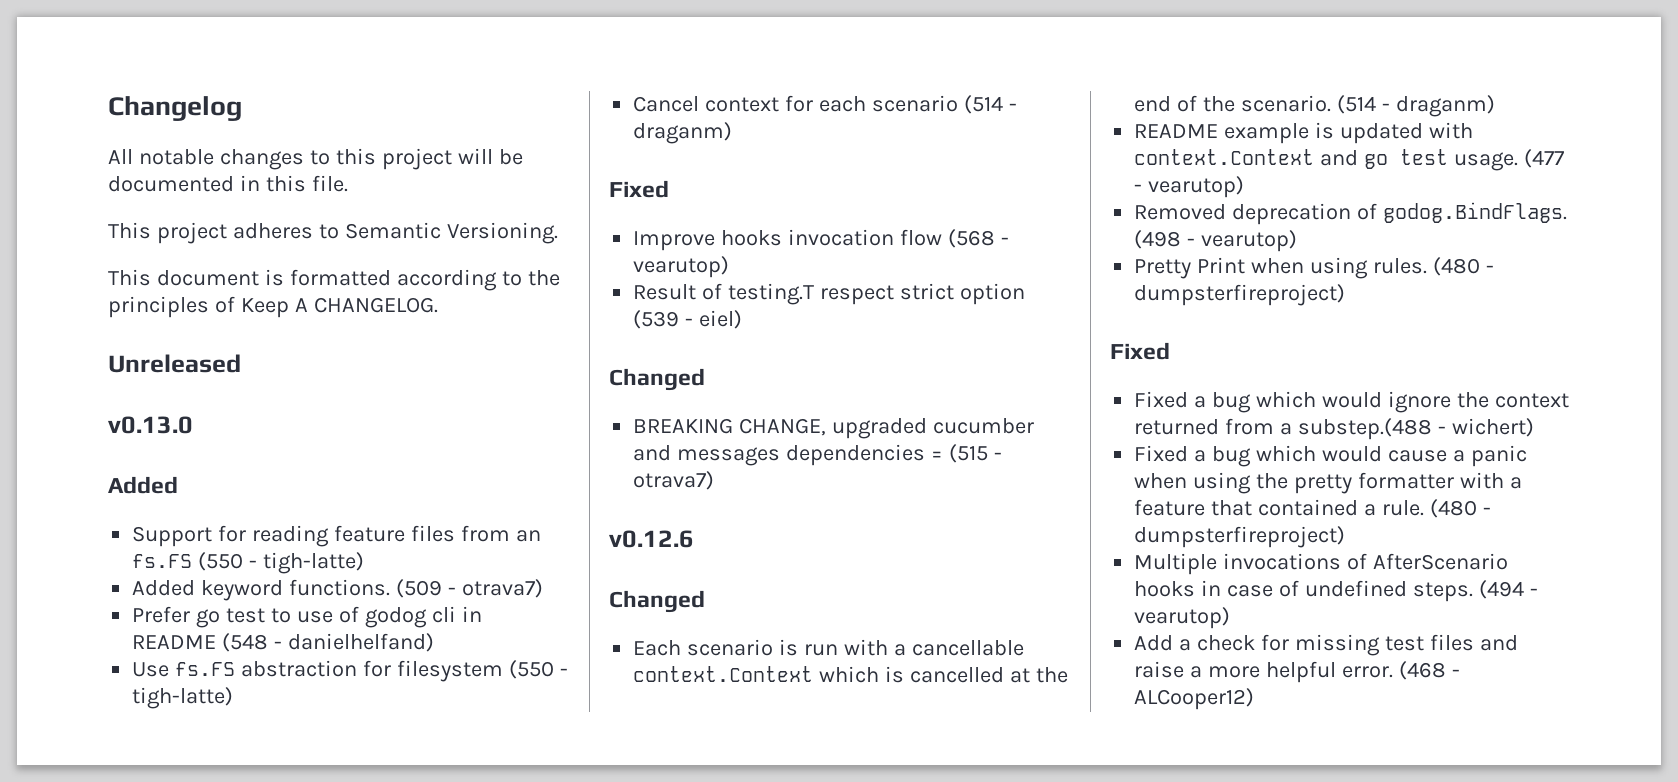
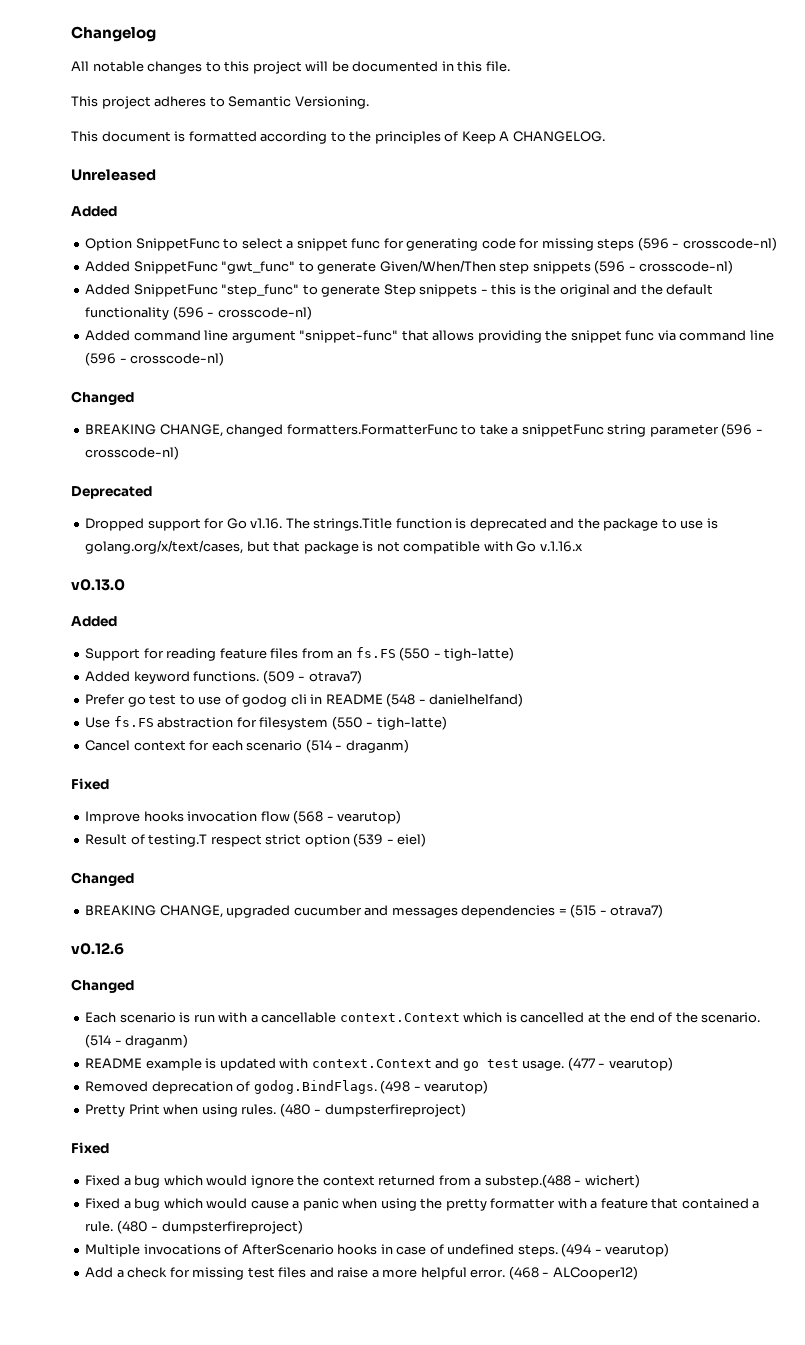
(241, 363) none -> [71,206,117,217] [85,237,777,251] [85,260,734,274] [85,284,714,297] [85,306,312,320] [85,330,774,343] [85,352,225,366] [71,391,134,405] [85,423,763,437] [85,446,180,460] [71,486,152,499] [85,518,718,531] [85,540,583,554] // Added // Option SnippetFunc to select a snippet func for generating code for missing steps (596 - crosscode-nl) // Added SnippetFunc "gwt_func" to generate Given/When/Then step snippets (596 - crosscode-nl) // Added SnippetFunc "step_func" to generate Step snippets - this is the original and the default functionality (596 - crosscode-nl) // Added command line argument "snippet-func" that allows providing the snippet func via command line (596 - crosscode-nl) // Changed // BREAKING CHANGE, changed formatters.FormatterFunc to take a snippetFunc string parameter (596 - crosscode-nl) // Deprecated // Dropped support for Go v1.16. The strings.Title function is deprecated and the package to use is golang.org/x/text/cases, but that package is not compatible with Go v.1.16.x

